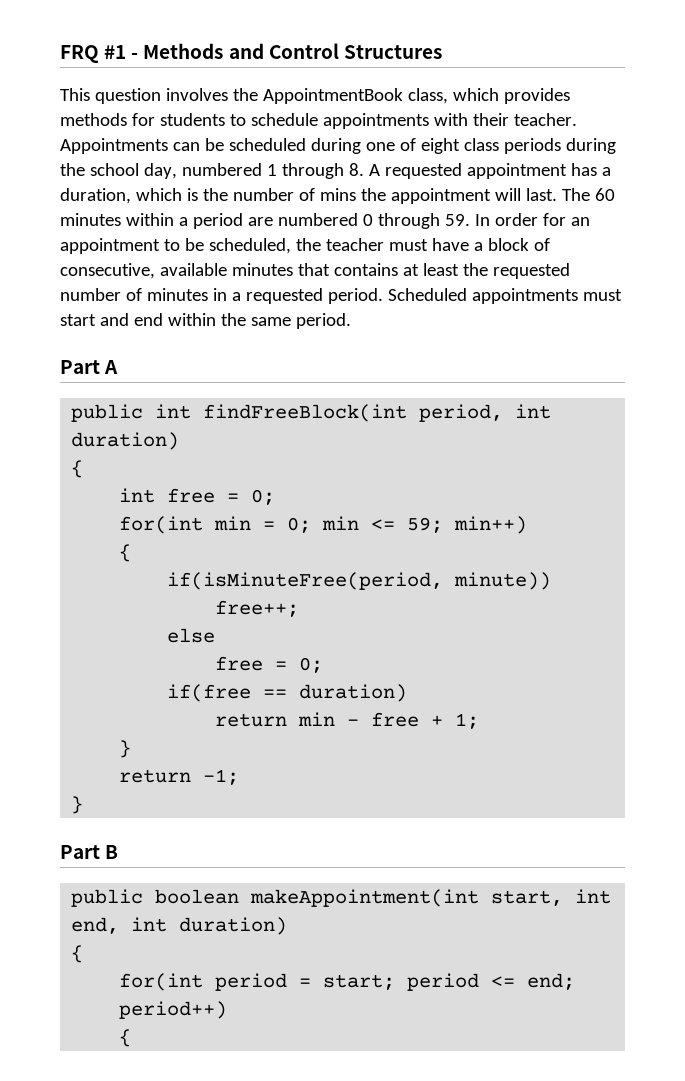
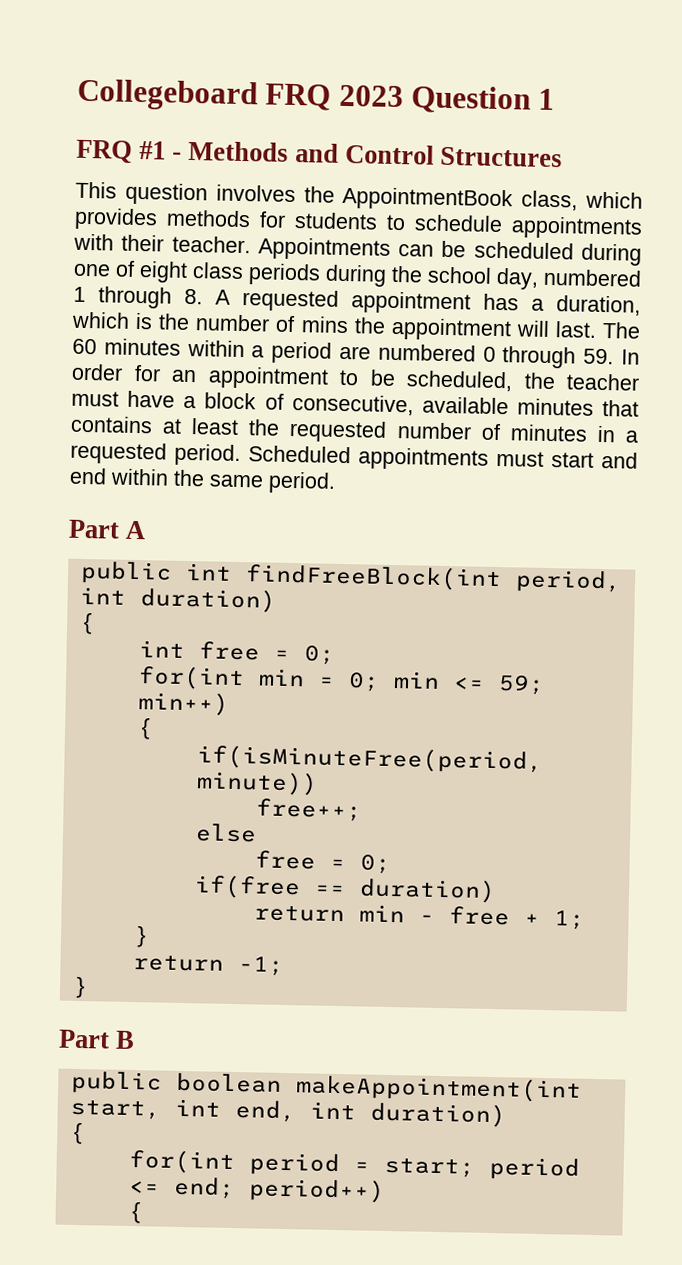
(60, 54) none -> [77,78,556,115] Collegeboard FRQ 2023 Question 1 //

